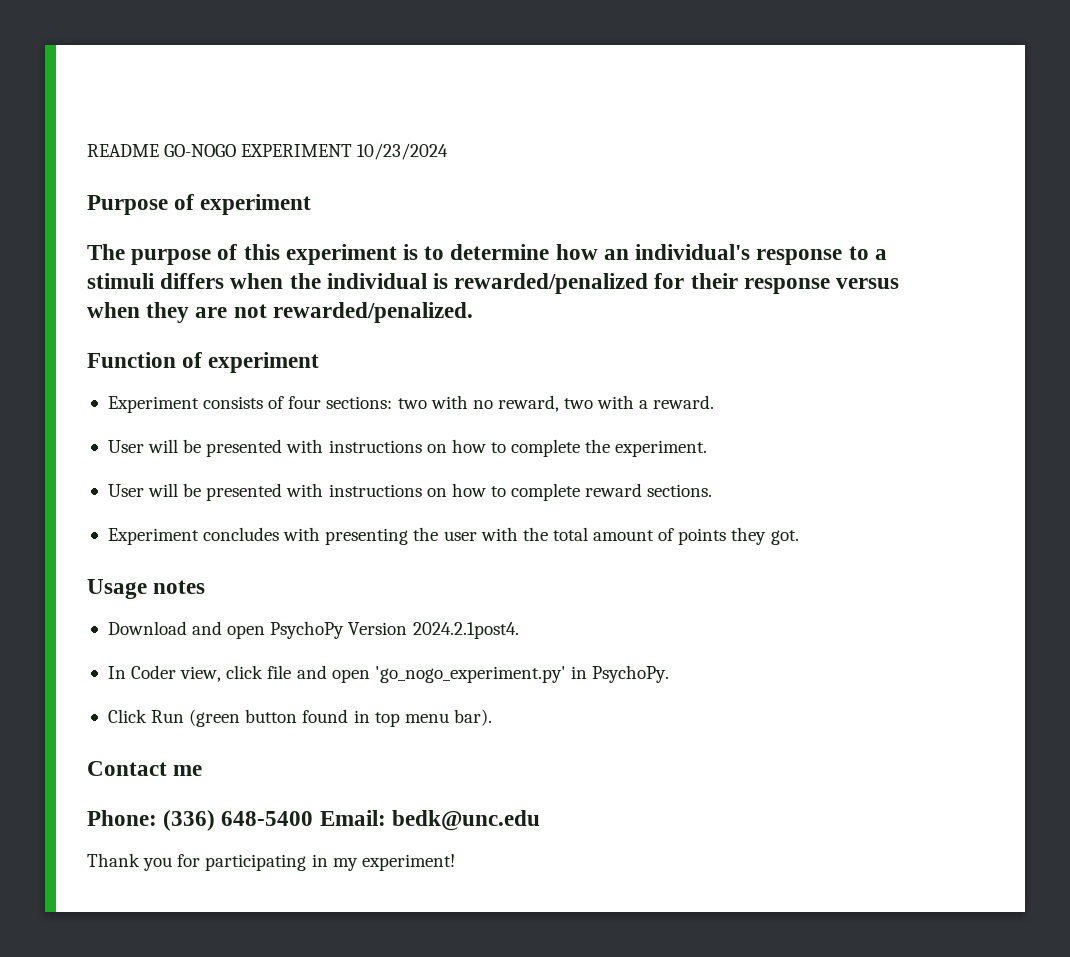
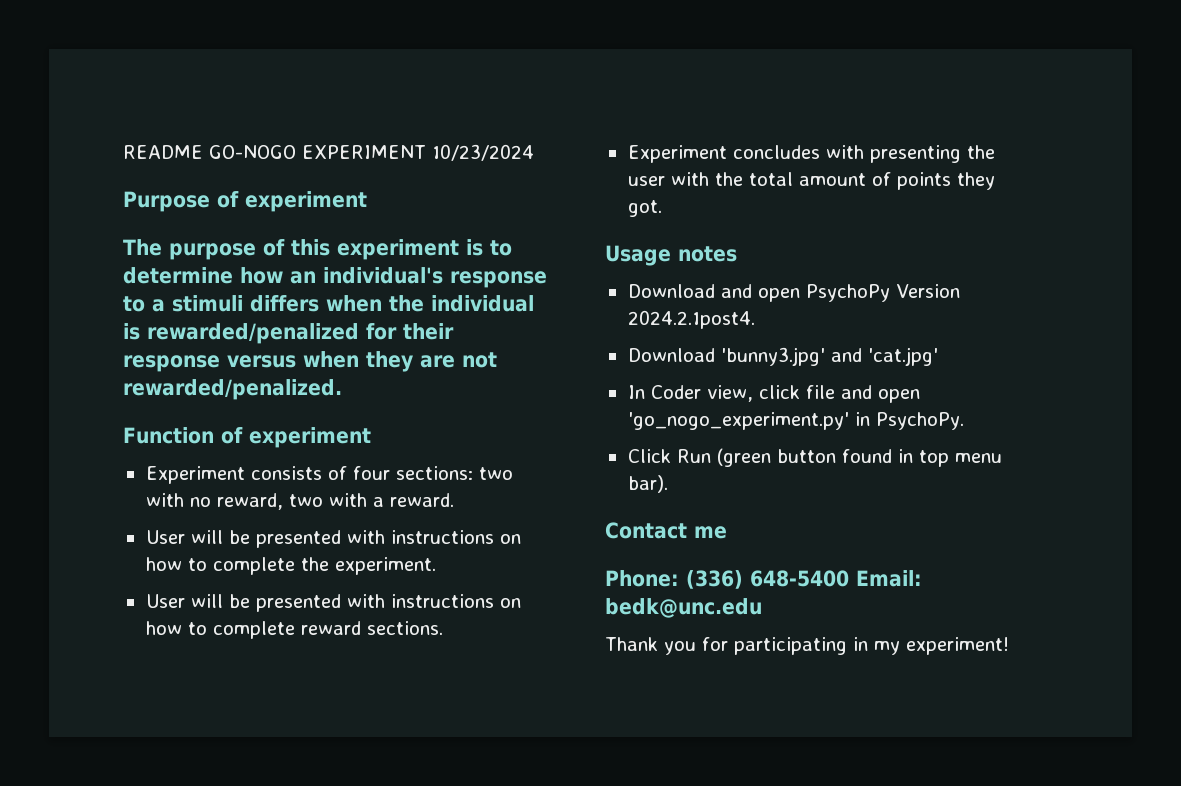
(519, 630) none -> [627,347,938,366] // Download 'bunny3.jpg' and 'cat.jpg'

